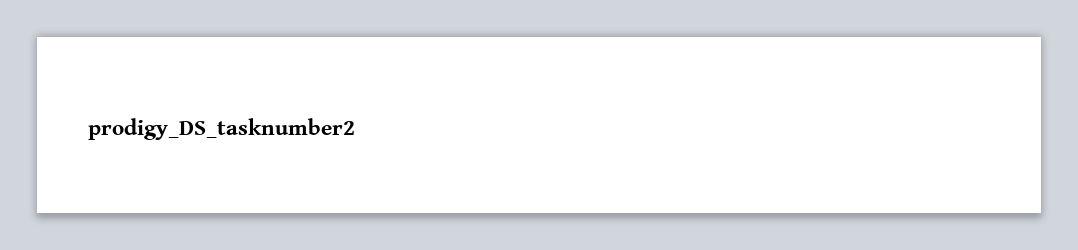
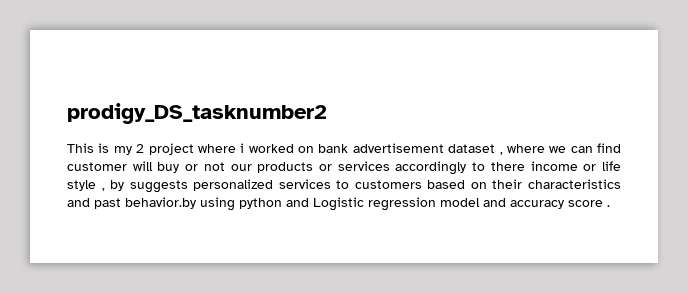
(355, 129) none -> [67,143,621,155] [67,161,621,175] [67,179,622,193] [67,197,610,211] // This is my 2 project where i worked on bank advertisement dataset , where we can find customer will buy or not our products or services accordingly to there income or life style , by suggests personalized services to customers based on their characteristics and past behavior.by using python and Logistic regression model and accuracy score .

